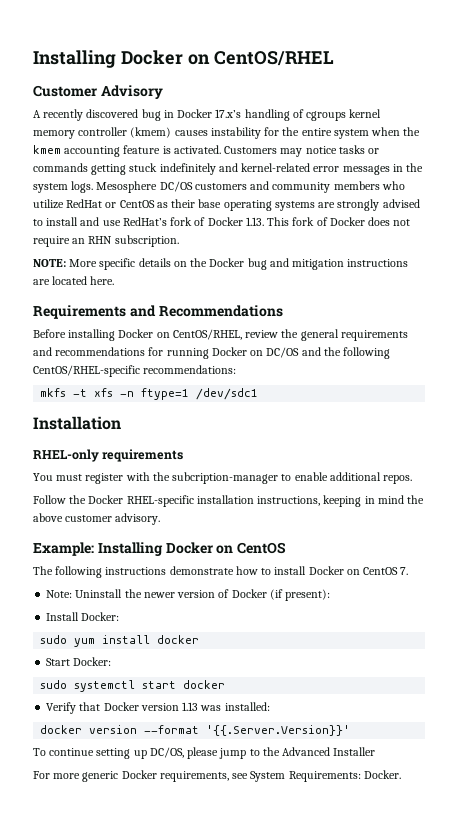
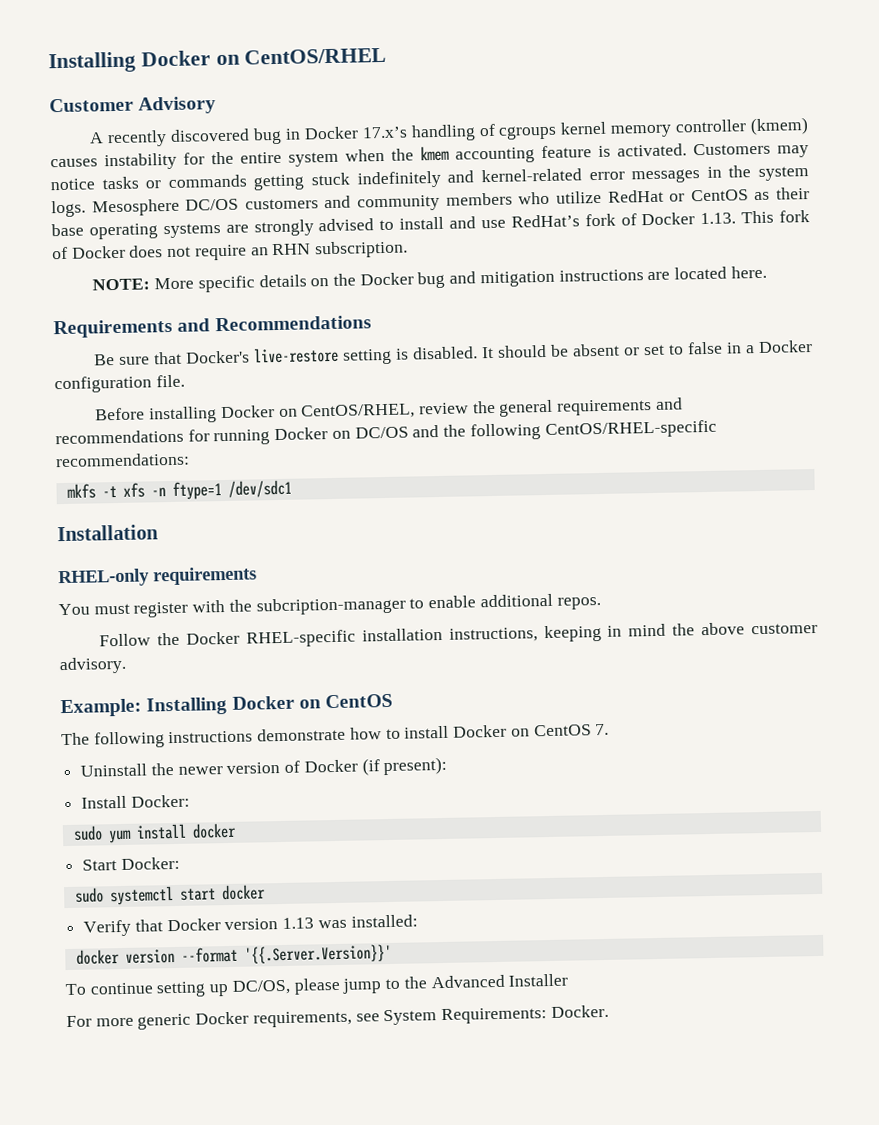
(283, 311) none -> [94,339,814,366] [54,374,185,394] // Be sure that Docker's live-restore setting is disabled. It should be absent or set to false in a Docker configuration file.
[46,590,73,598] Note: -> (610, 729) none

